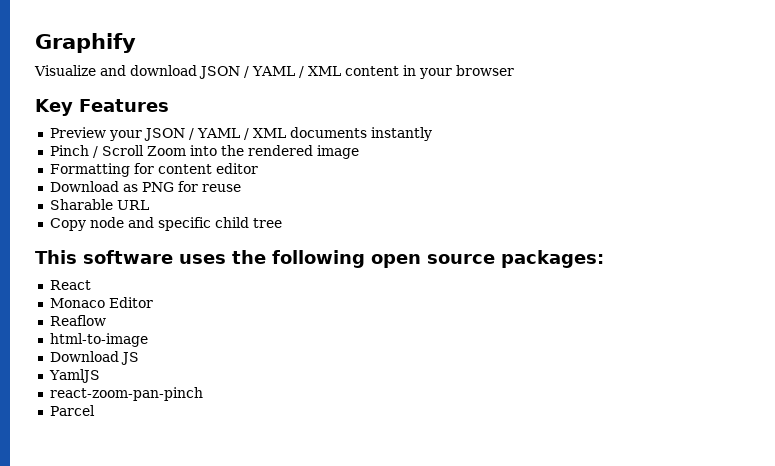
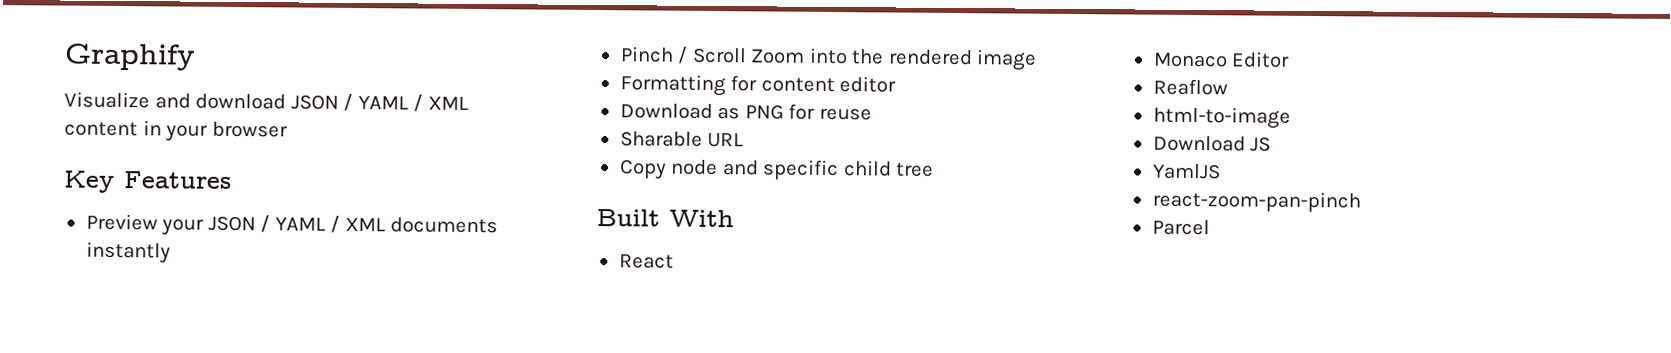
[35,250,604,268] This software uses the following open source packages: -> [596,209,734,228] Built With

